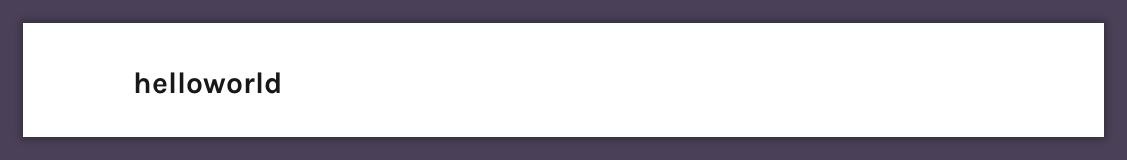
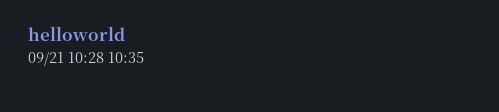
(282, 83) none -> [28,52,144,66] // 09/21 10:28 10:35

